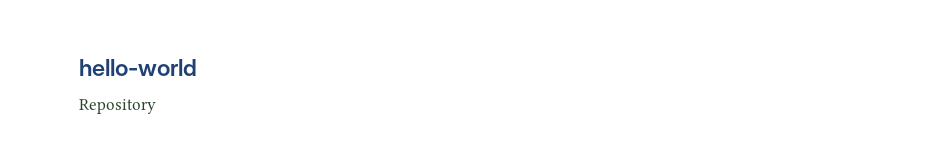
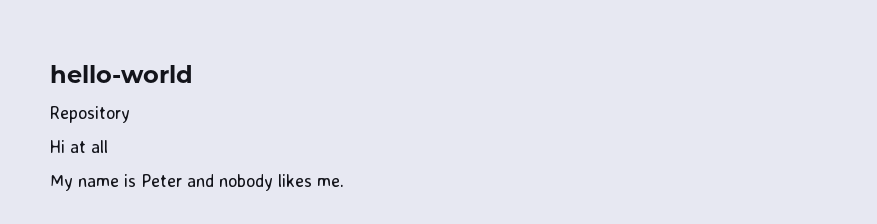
(156, 106) none -> [50,140,108,153] [50,174,344,191] // Hi at all // My name is Peter and nobody likes me.

